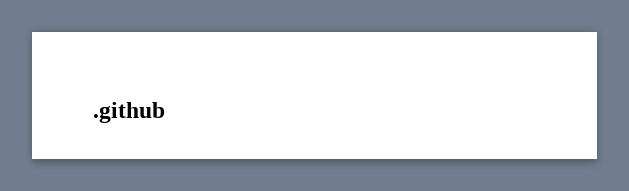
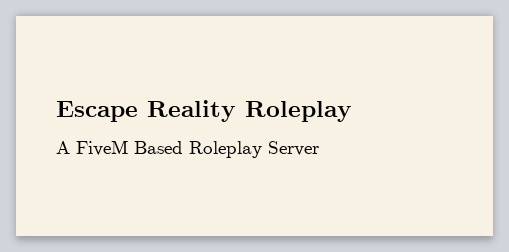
[93,102,165,123] .github -> [56,100,352,122] [56,140,319,158] Escape Reality Roleplay // A FiveM Based Roleplay Server

